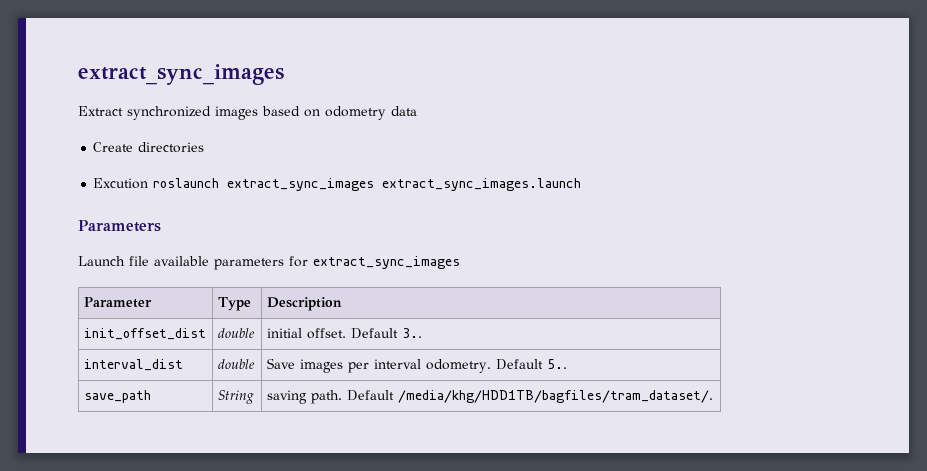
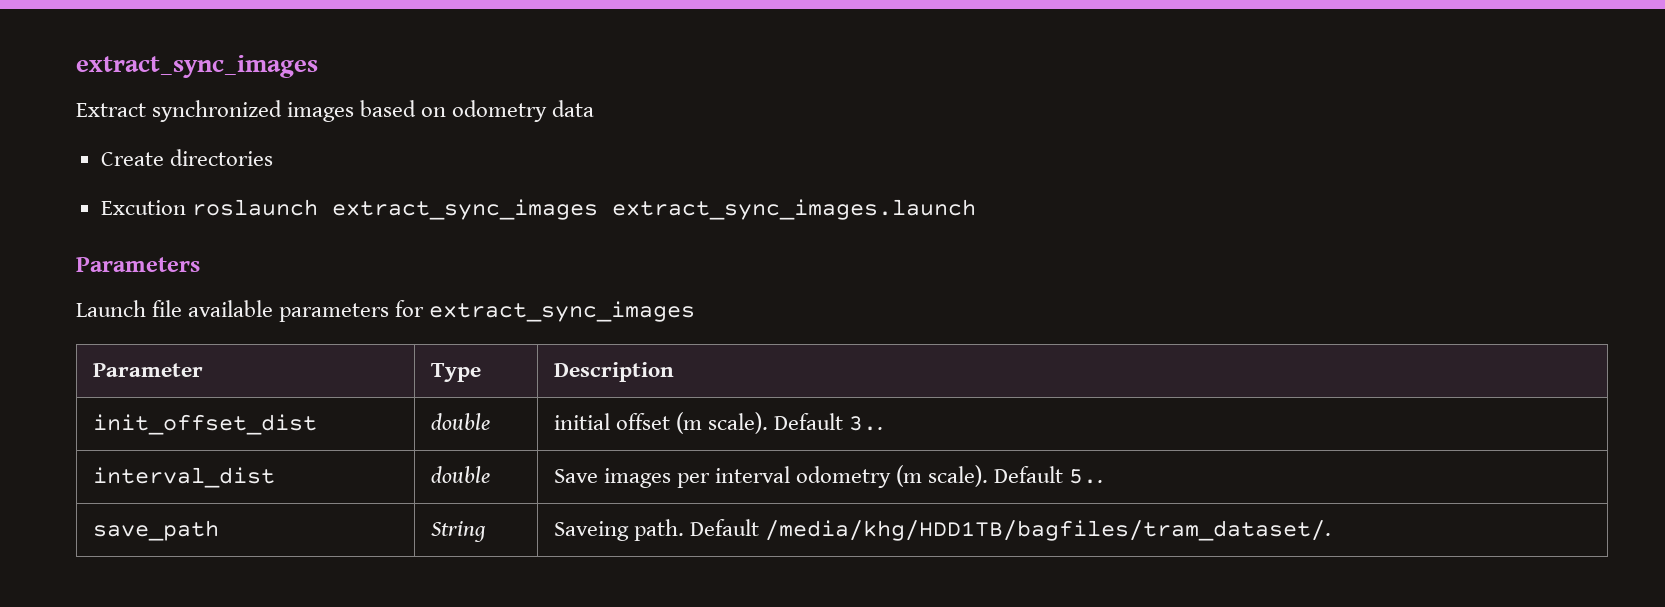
[306,328,346,339] offset. -> [615,412,769,434] offset (m scale).
[425,359,491,373] odometry. -> [796,465,989,488] odometry (m scale).
[266,390,307,404] saving -> [553,521,629,541] Saveing

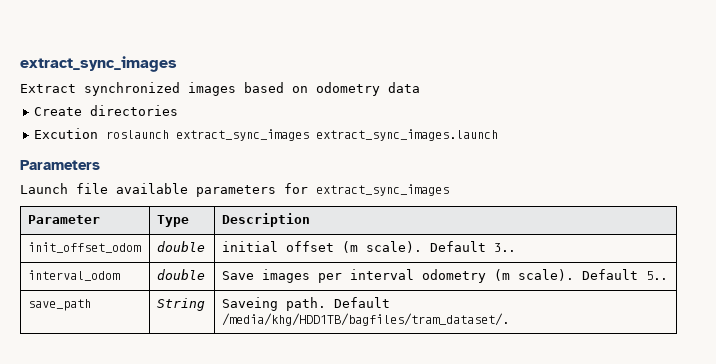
[92,414,317,435] init_offset_dist -> [28,242,142,253] init_offset_odom
[92,467,275,488] interval_dist -> [28,270,121,281] interval_odom

